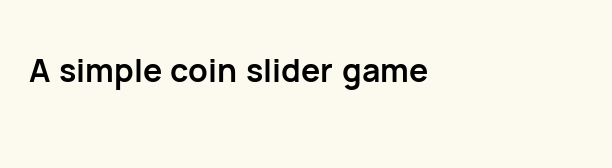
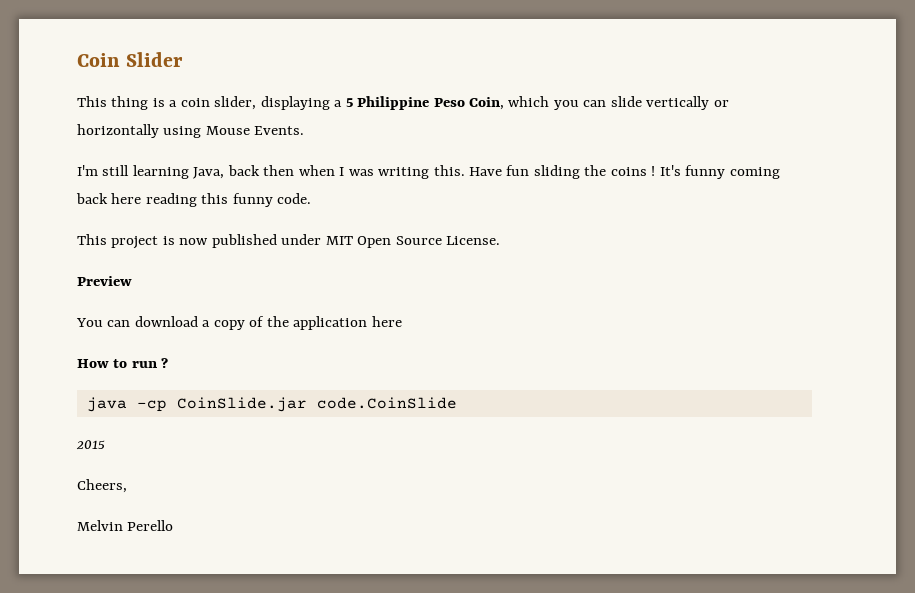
[29,59,428,90] A simple coin slider game -> [77,52,184,67] [77,96,729,110] [77,124,305,138] [77,165,780,179] [76,193,312,207] [77,234,501,249] [77,276,132,286] [76,316,402,330] [77,358,169,368] [86,397,457,412] [76,440,105,450] [77,479,127,493] [77,520,174,531] Coin Slider // This thing is a coin slider, displaying a 5 Philippine Peso Coin, which you can slide vertically or horizontally using Mouse Events. // I'm still learning Java, back then when I was writing this. Have fun sliding the coins ! It's funny coming back here reading this funny code. // This project is now published under MIT Open Source License. // Preview // You can download a copy of the application here // How to run ? // java -cp CoinSlide.jar code.CoinSlide // 2015 // Cheers, // Melvin Perello

